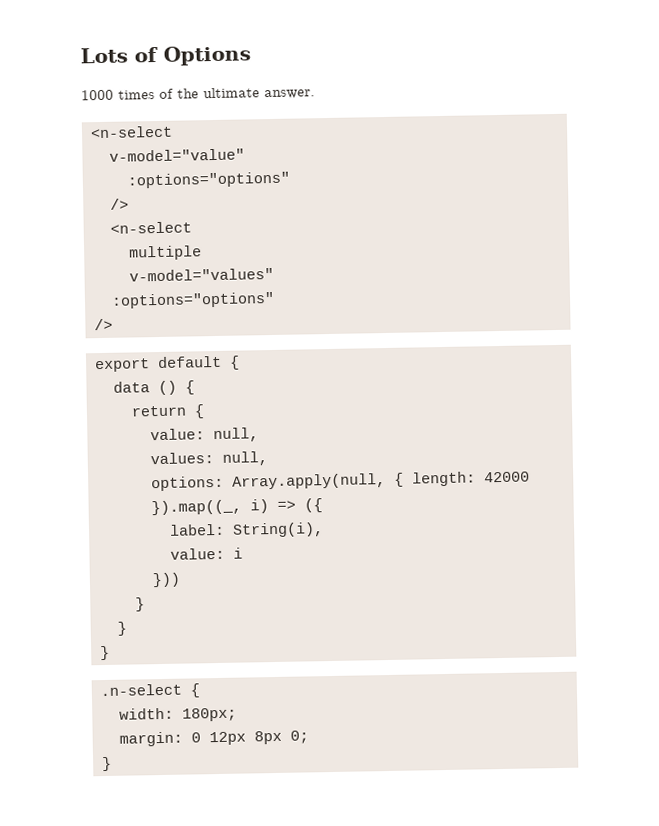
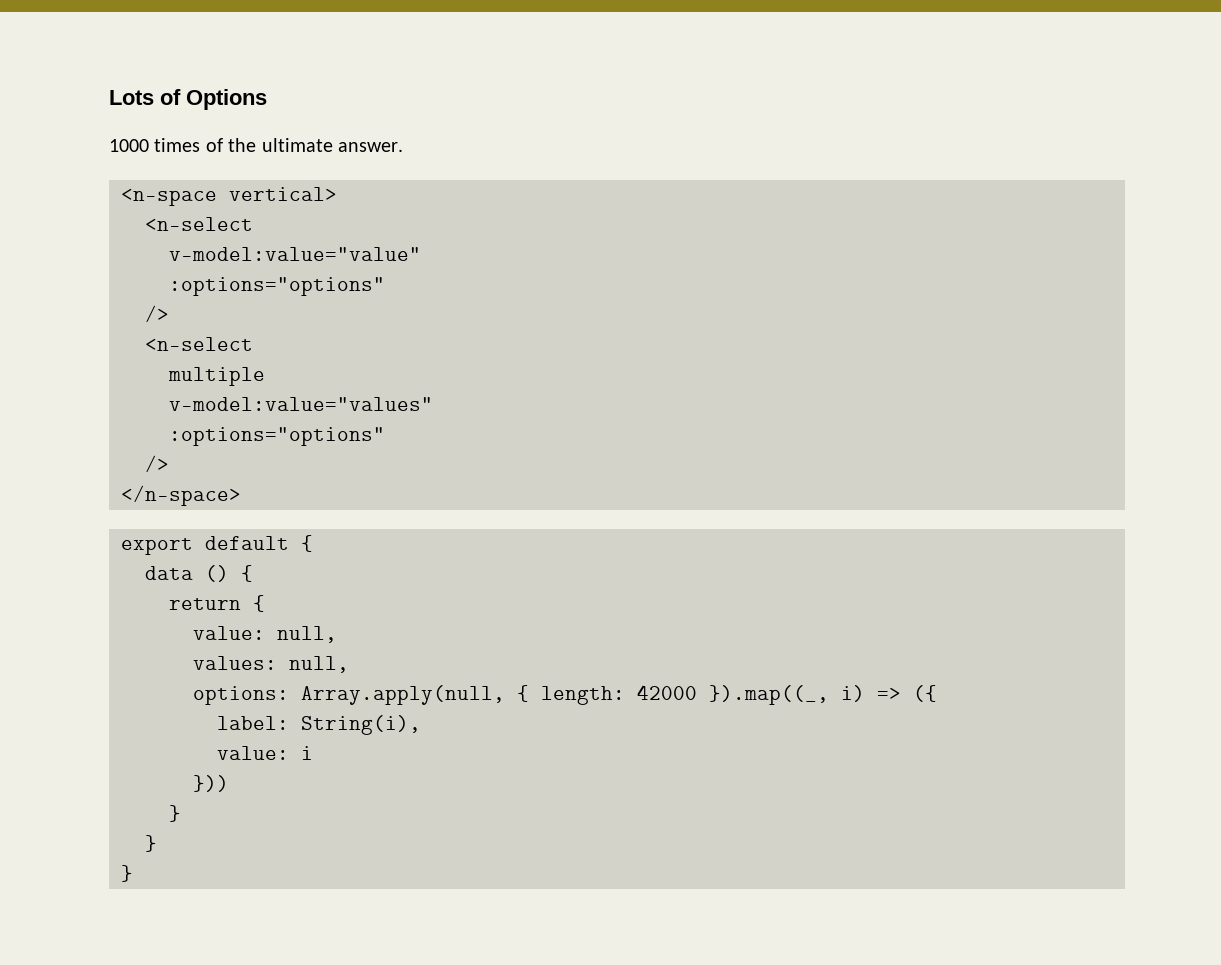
[89,125,173,139] [108,148,245,162] // <n-select // v-model="value" -> [121,187,337,206] [145,217,253,231] [169,247,421,261] // <n-space vertical> // <n-select // v-model:value="value"
[128,267,274,282] [110,291,275,309] [93,318,113,331] v-model="values" // :options="options" // /> -> [169,397,433,411] [169,427,385,446] [145,455,169,472] [121,485,241,506] v-model:value="values" // :options="options" // /> // </n-space>
[99,683,200,698] [118,707,237,722] [118,730,309,747] [101,756,112,772] // .n-select { // width: 180px; // margin: 0 12px 8px 0; // } -> (133, 873) none

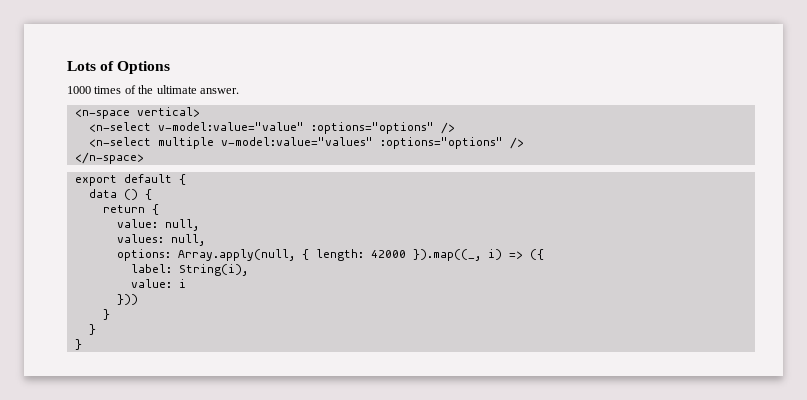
(253, 224) // -> (151, 127) none
[169,277,385,296] // :options="options" // -> [310,122,434,134] :options="options"
(253, 344) // -> (151, 142) none
(265, 376) // -> (214, 143) none
[169,427,385,446] // :options="options" // -> [379,137,503,149] :options="options"

